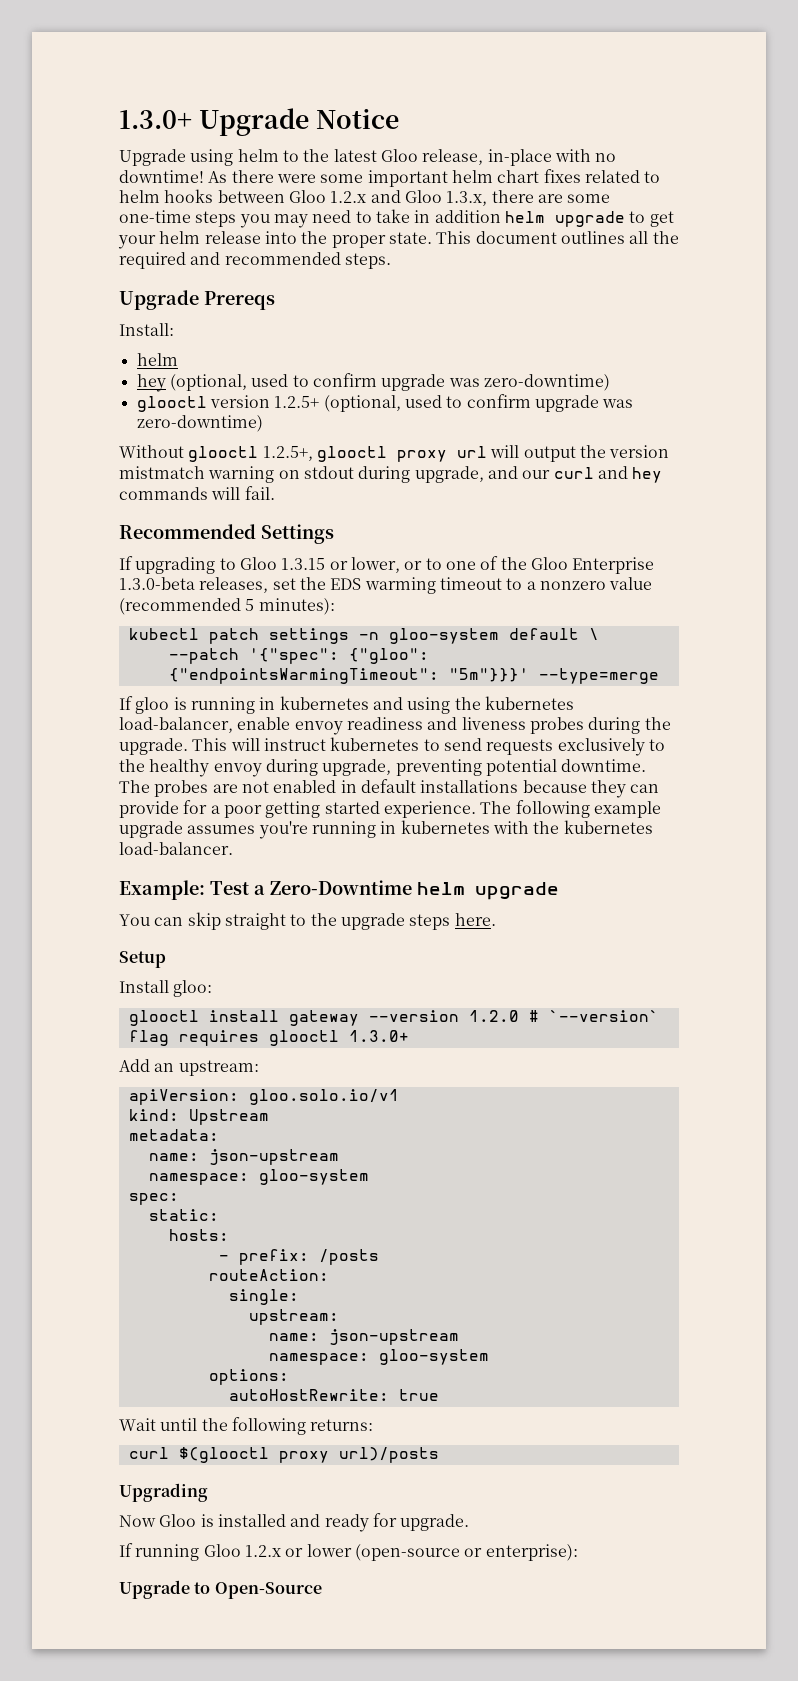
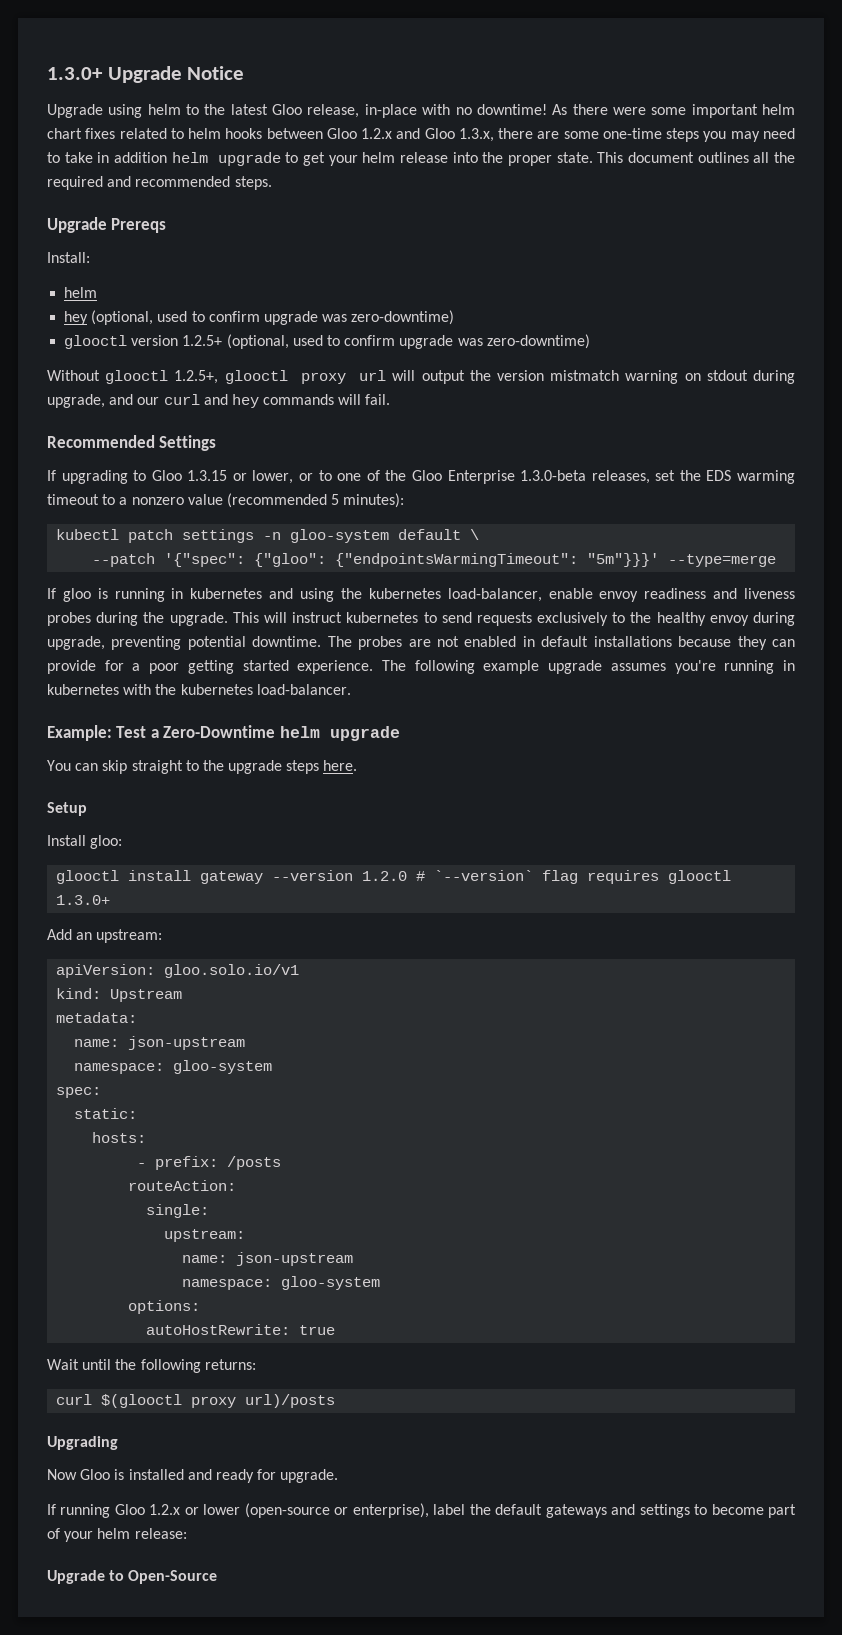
[485,1544,578,1561] enterprise): -> [352,1503,797,1518] [47,1528,187,1542] enterprise), label the default gateways and settings to become part of your helm release:

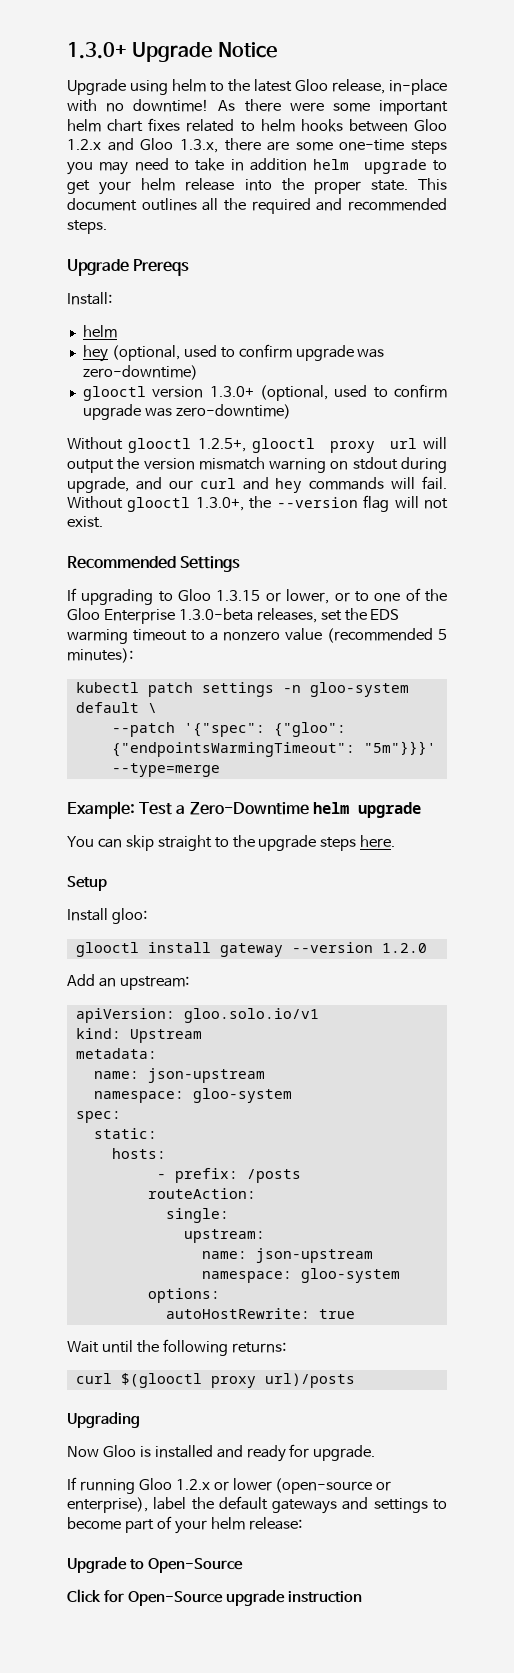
[182,335,223,346] 1.2.5+ -> [209,386,254,397] 1.3.0+
[550,370,620,381] mistmatch -> [198,457,265,470] mismatch
(391, 399) none -> [67,495,448,512] [67,516,103,528] Without glooctl 1.3.0+, the --version flag will not exist.
[47,588,796,602] [47,612,795,626] [47,636,796,650] [47,660,795,674] [47,684,351,695] // If gloo is running in kubernetes and using the kubernetes load-balancer, enable envoy readiness and liveness probes during the upgrade. This will instruct kubernetes to send requests exclusively to the healthy envoy during upgrade, preventing potential downtime. The probes are not enabled in default installations because they can provide for a poor getting started experience. The following example upgrade assumes you're running in kubernetes with the kubernetes load-balancer. -> (220, 770) none
[416,870,732,884] [56,895,111,905] # `--version` flag requires glooctl 1.3.0+ -> (427, 948) none
(218, 1577) none -> [67,1589,362,1606] // Click for Open-Source upgrade instruction

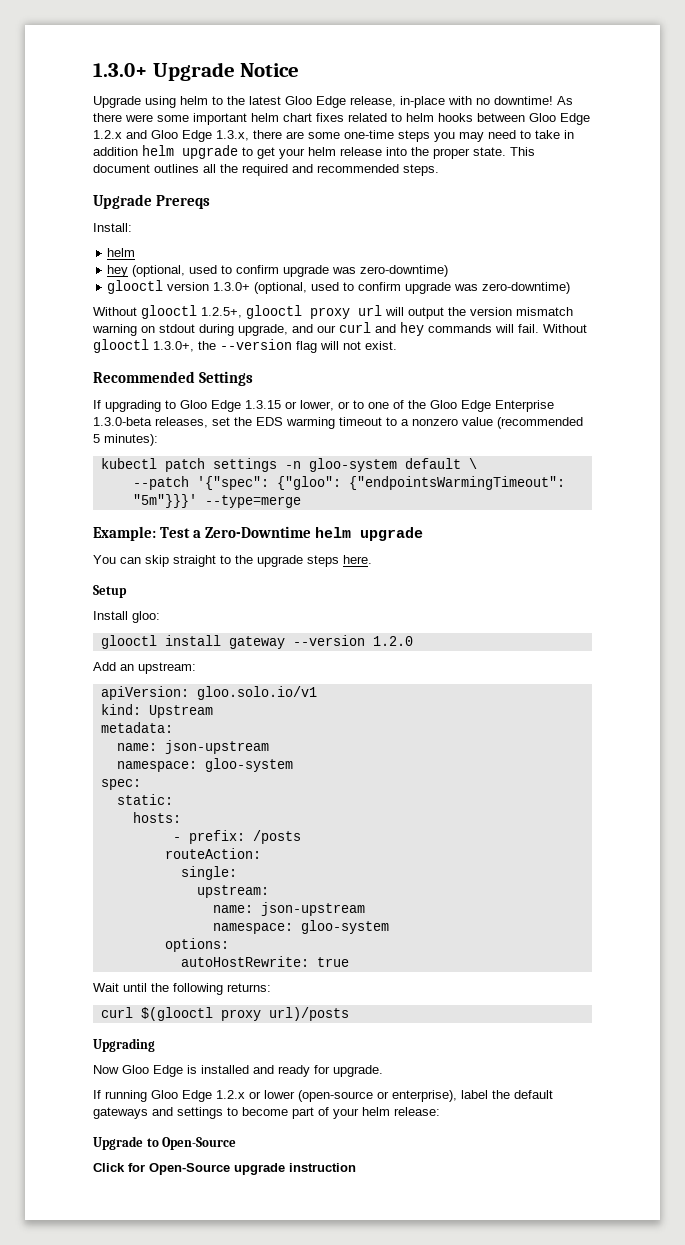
(328, 85) none -> [316,96,346,108] Edge
(447, 125) none -> [560,113,590,125] Edge
(174, 144) none -> [182,130,212,142] Edge
(212, 595) none -> [211,400,241,412] Edge
(100, 614) none -> [461,400,491,412] Edge
(136, 1451) none -> [153,1065,183,1077] Edge
(172, 1484) none -> [182,1090,212,1102] Edge

